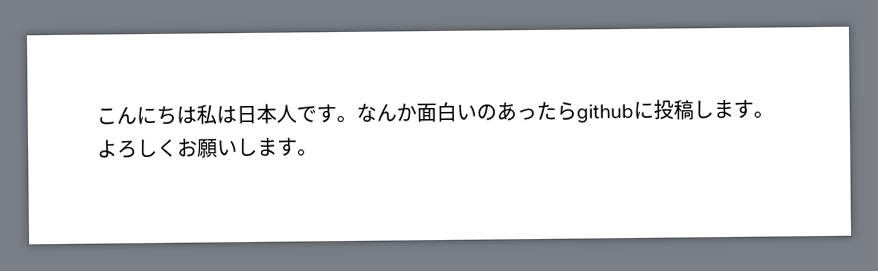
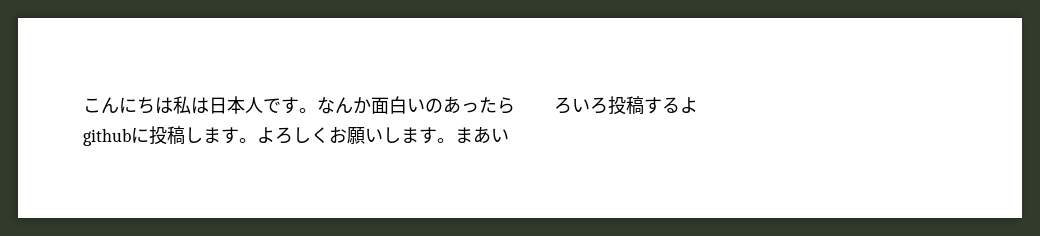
(318, 152) none -> [455,126,509,144] [554,96,698,115] まあいろいろ投稿するよ

